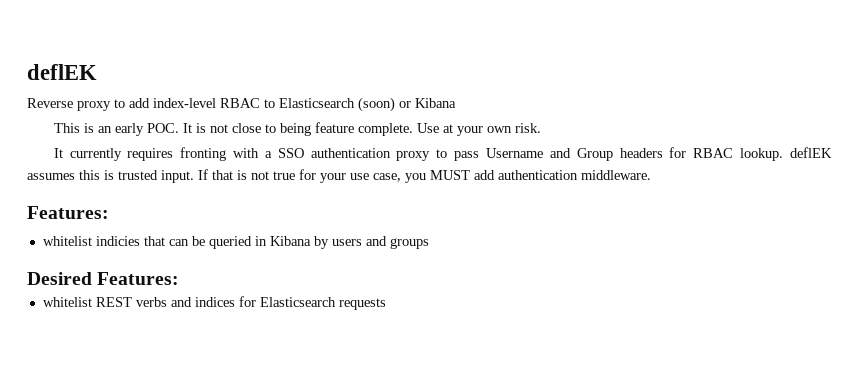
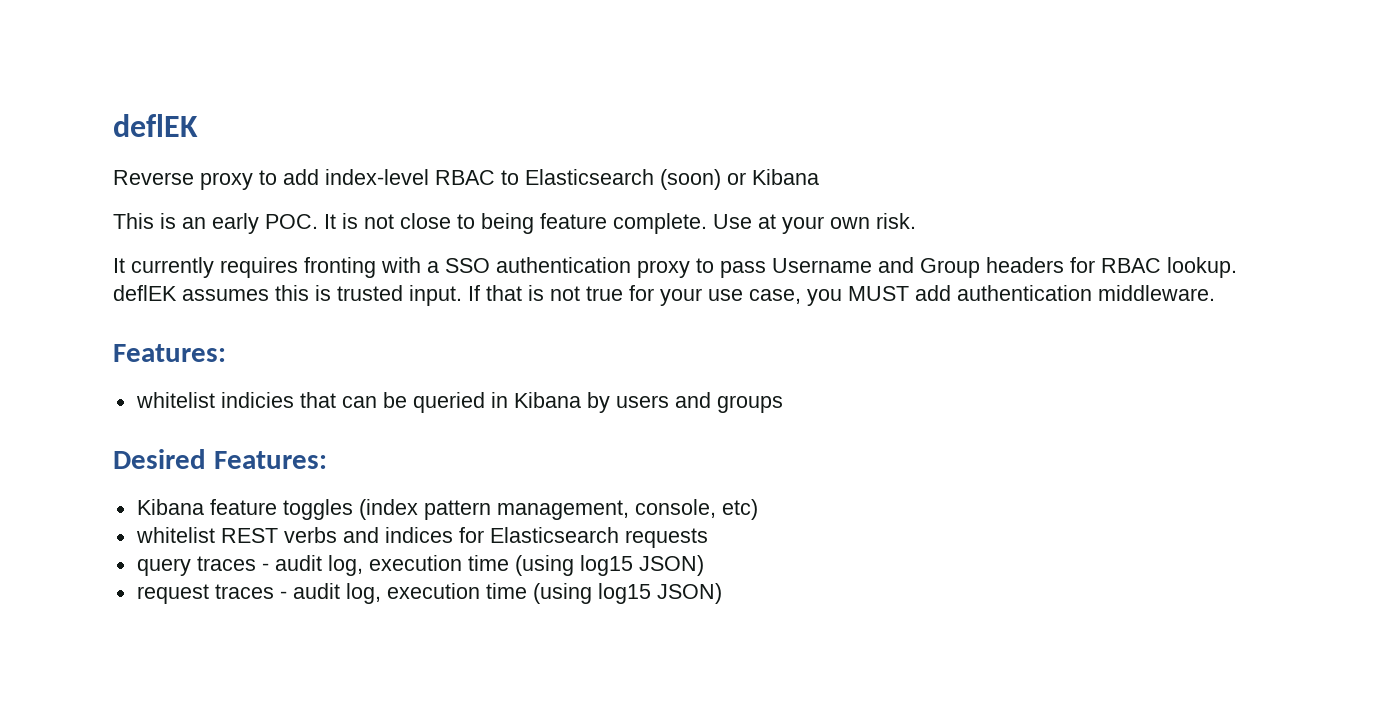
(180, 278) none -> [136,499,758,520] // Kibana feature toggles (index pattern management, console, etc)
(386, 304) none -> [136,555,704,576] [136,583,722,604] // query traces - audit log, execution time (using log15 JSON) // request traces - audit log, execution time (using log15 JSON)

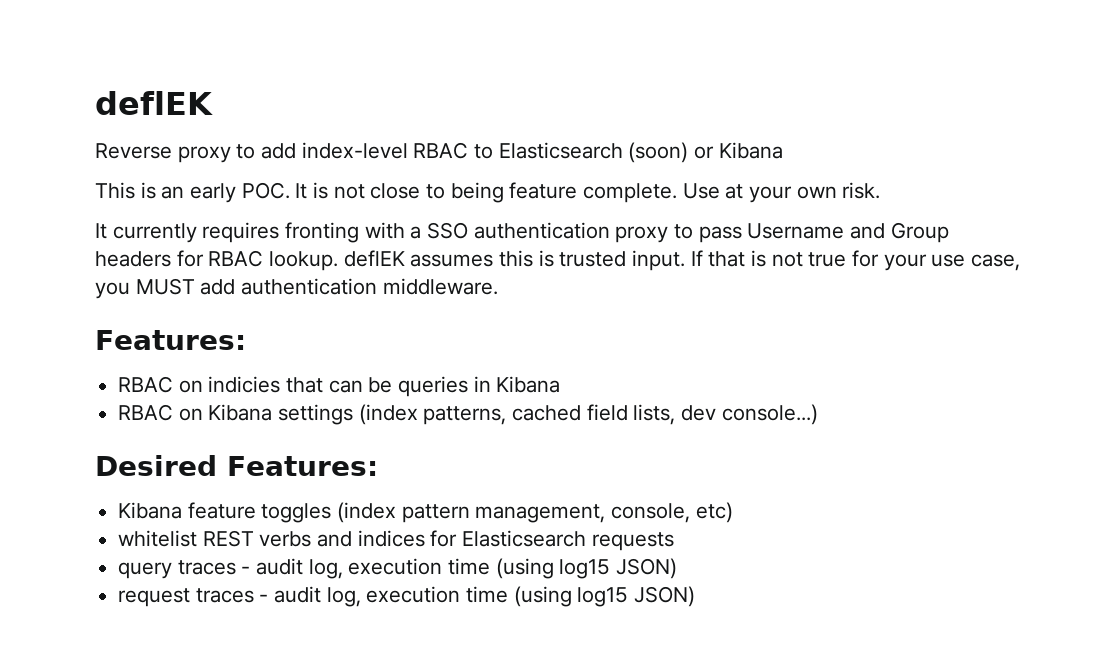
[135,392,215,408] whitelist -> [118,376,203,393] RBAC on
[412,392,485,413] queried -> [398,376,469,397] queries
[586,392,783,413] by users and groups -> [118,404,818,425] // RBAC on Kibana settings (index patterns, cached field lists, dev console...)

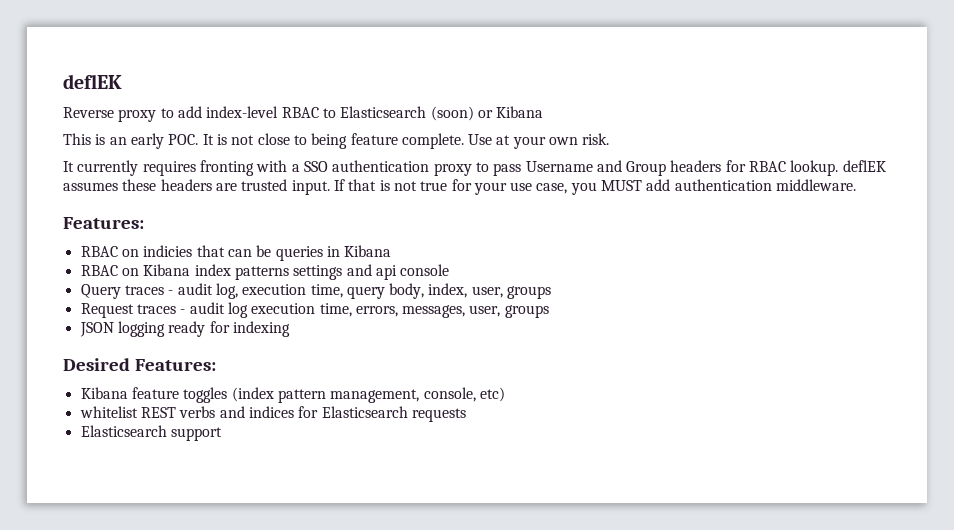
[499,250,554,267] this is -> [122,179,237,191] these headers are
[278,404,818,425] settings (index patterns, cached field lists, dev console...) -> [194,264,450,280] [80,283,552,299] [80,302,549,318] [79,321,290,337] index patterns settings and api console // Query traces - audit log, execution time, query body, index, user, groups // Request traces - audit log execution time, errors, messages, user, groups // JSON logging ready for indexing
[118,558,678,579] [118,586,696,607] query traces - audit log, execution time (using log15 JSON) // request traces - audit log, execution time (using log15 JSON) -> [80,425,222,441] Elasticsearch support

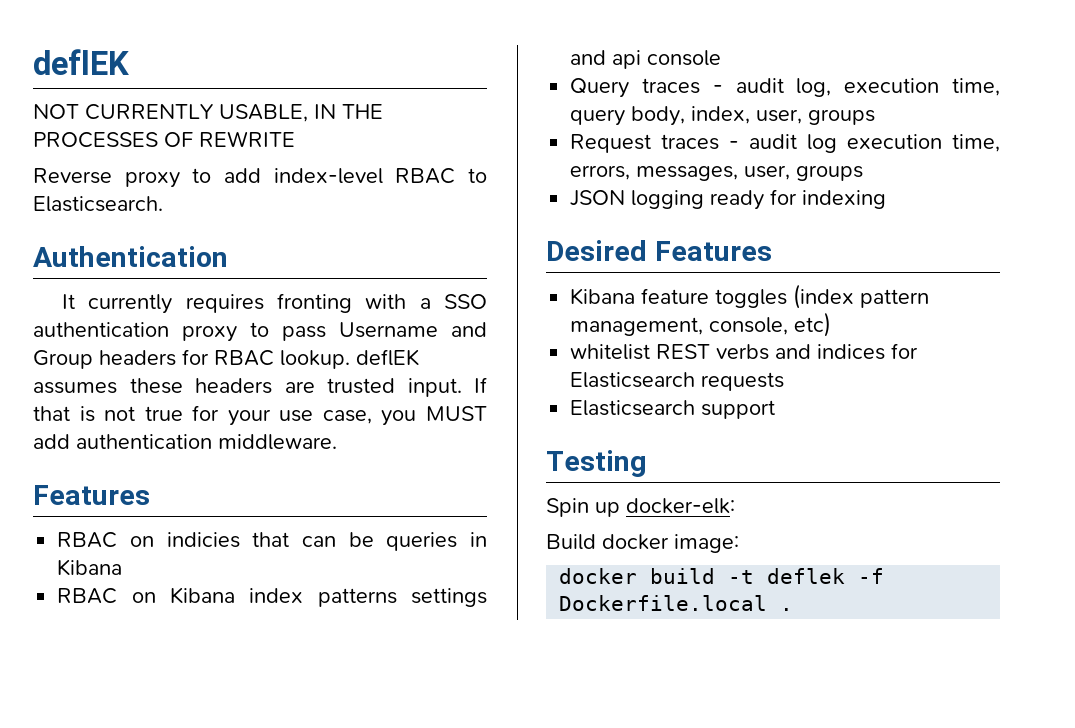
[63,74,122,89] deflEK -> [33,49,129,75] [33,104,383,122] [33,131,295,148] deflEK // NOT CURRENTLY USABLE, IN THE PROCESSES OF REWRITE
[340,106,544,121] [63,133,610,149] Elasticsearch (soon) or Kibana // This is an early POC. It is not close to being feature complete. Use at your own risk. -> [33,196,163,212] [33,246,228,267] Elasticsearch. // Authentication
[63,217,144,229] Features: -> [33,485,150,505] Features
[134,359,216,371] Features: -> [654,241,772,261] Features
(222, 434) none -> [546,450,647,477] [546,498,735,517] [546,534,739,553] [559,568,885,584] [559,595,794,611] // Testing // Spin up docker-elk: // Build docker image: // docker build -t deflek -f Dockerfile.local .

